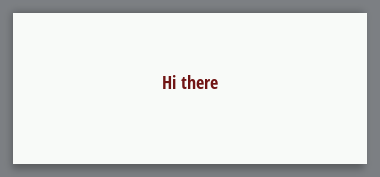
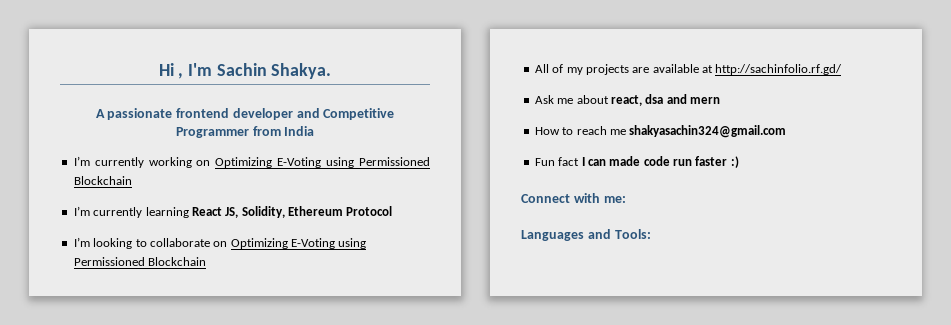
[180,75,218,89] there -> [178,63,332,79] [95,108,395,120] [175,126,315,138] [73,156,430,168] [73,176,132,185] [73,206,393,218] [73,237,367,249] [73,257,207,266] [534,64,843,75] [534,94,720,106] [534,125,787,138] [534,156,739,168] [521,193,626,203] [521,229,651,241] , I'm Sachin Shakya. // A passionate frontend developer and Competitive Programmer from India // I’m currently working on Optimizing E-Voting using Permissioned Blockchain // I’m currently learning React JS, Solidity, Ethereum Protocol // I’m looking to collaborate on Optimizing E-Voting using Permissioned Blockchain // All of my projects are available at http://sachinfolio.rf.gd/ // Ask me about react, dsa and mern // How to reach me shakyasachin324@gmail.com // Fun fact I can made code run faster :) // Connect with me: // Languages and Tools:

